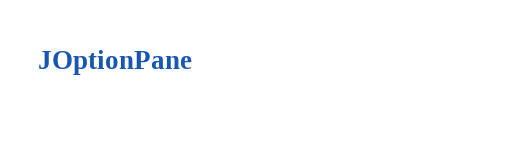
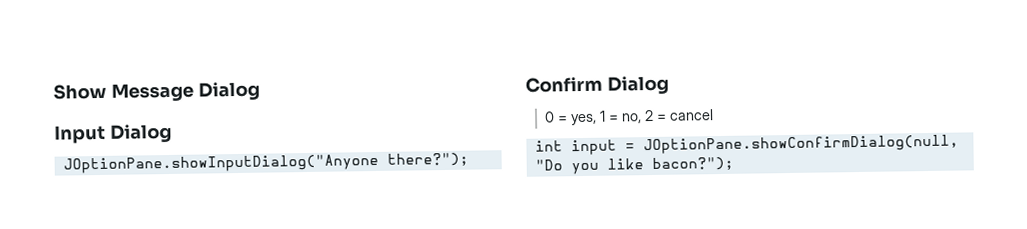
[38,50,192,75] JOptionPane -> [53,81,260,102] [54,123,172,144] [62,152,469,174] [525,75,669,95] [544,109,715,126] [534,134,959,156] [534,156,734,175] Show Message Dialog // Input Dialog // JOptionPane.showInputDialog("Anyone there?"); // Confirm Dialog // 0 = yes, 1 = no, 2 = cancel // int input = JOptionPane.showConfirmDialog(null, "Do you like bacon?");

